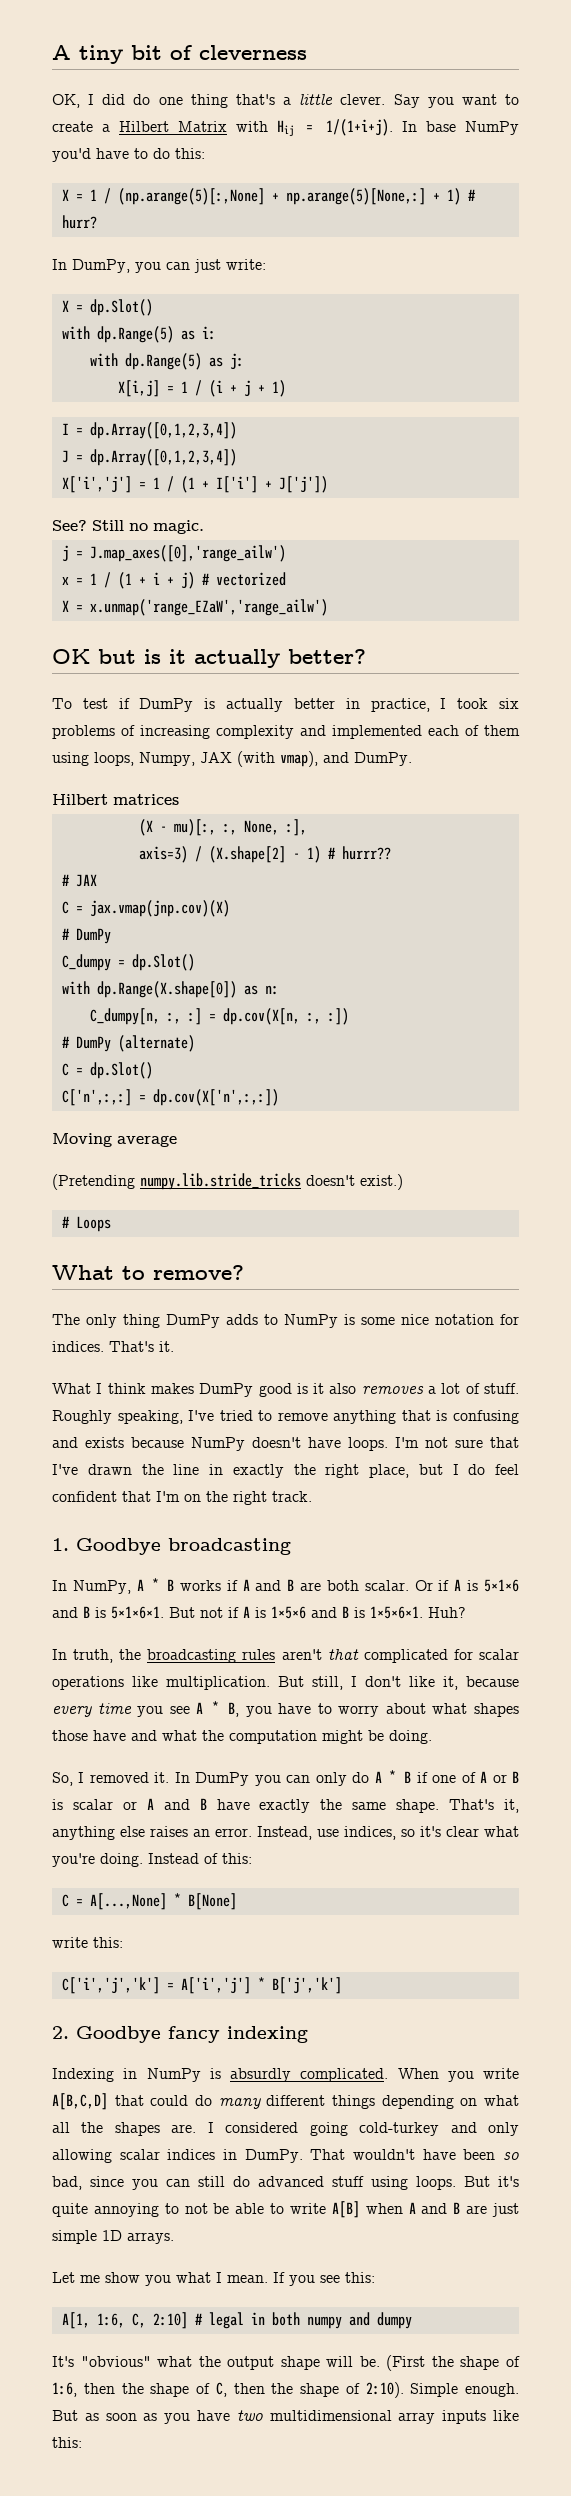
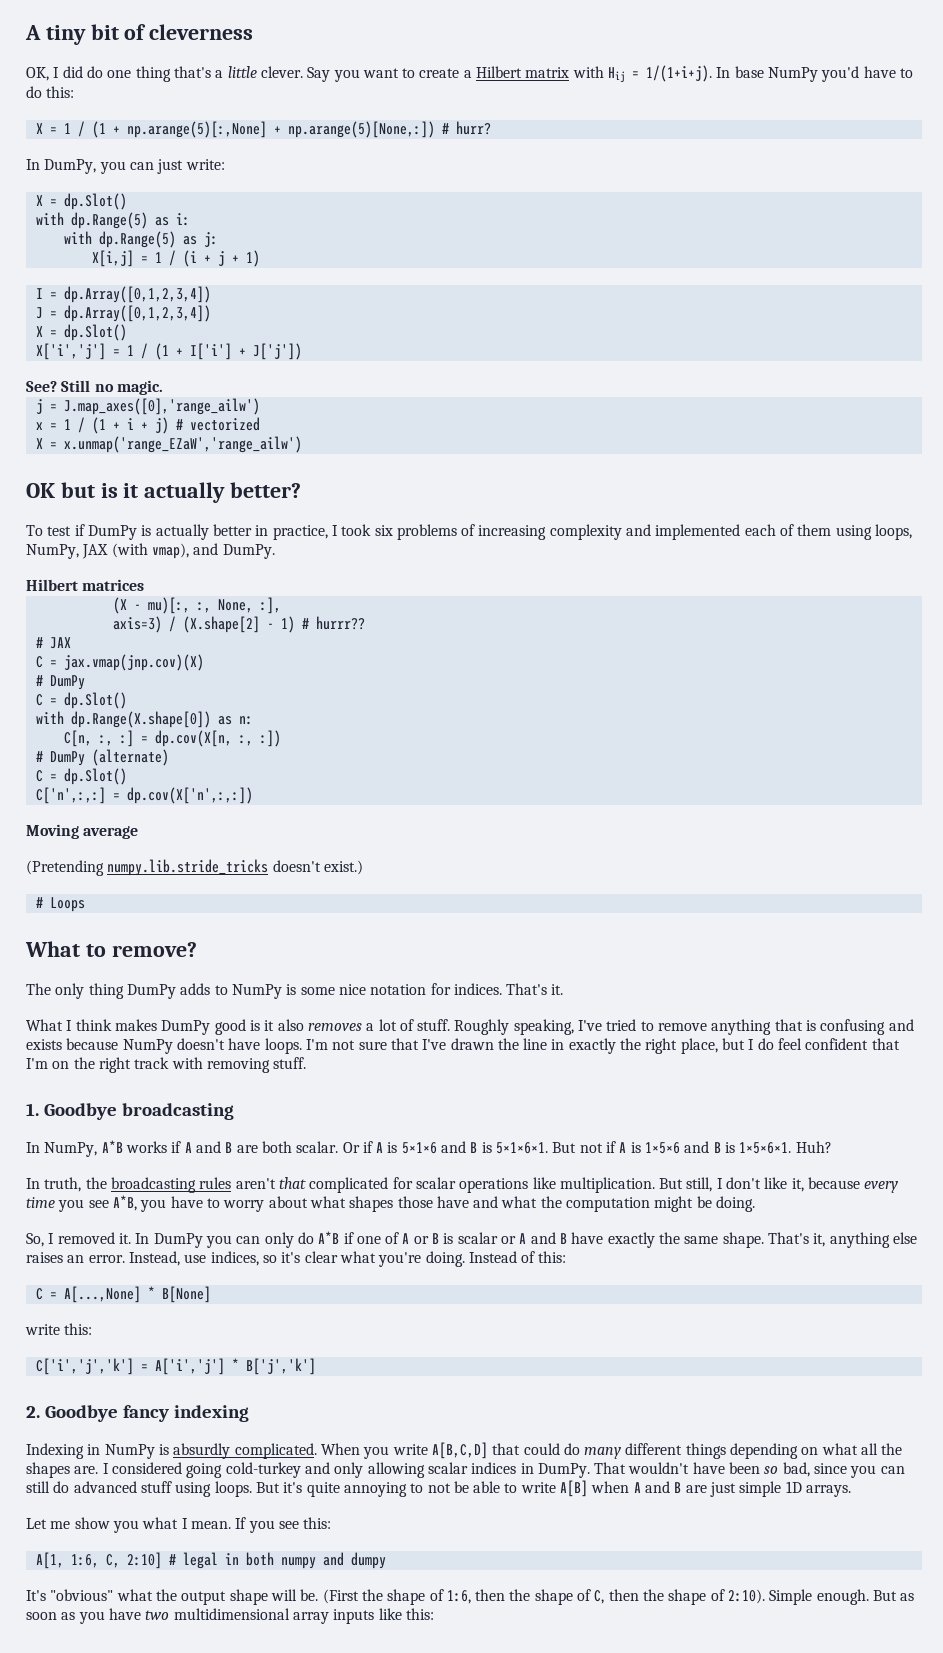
[177,121,227,132] Matrix -> [525,67,570,78] matrix
[117,188,461,205] (np.arange(5)[:,None] + np.arange(5)[None,:] + 1) -> [91,121,435,138] (1 + np.arange(5)[:,None] + np.arange(5)[None,:])
(237, 457) none -> [35,324,127,341] // X = dp.Slot()
[139,752,195,766] Numpy, -> [26,544,79,559] NumPy,
[61,954,111,971] C_dumpy -> [35,694,43,706] C
[89,1008,160,1025] C_dumpy[n, -> [63,730,92,747] C[n,
[272,1491,312,1502] track. -> [134,1057,307,1073] track with removing stuff.
[136,1578,175,1591] A * B -> [101,1140,123,1153] A*B
[196,1701,240,1717] A * B, -> [112,1195,137,1211] A*B,
[374,1770,412,1783] A * B -> [318,1231,340,1244] A*B

